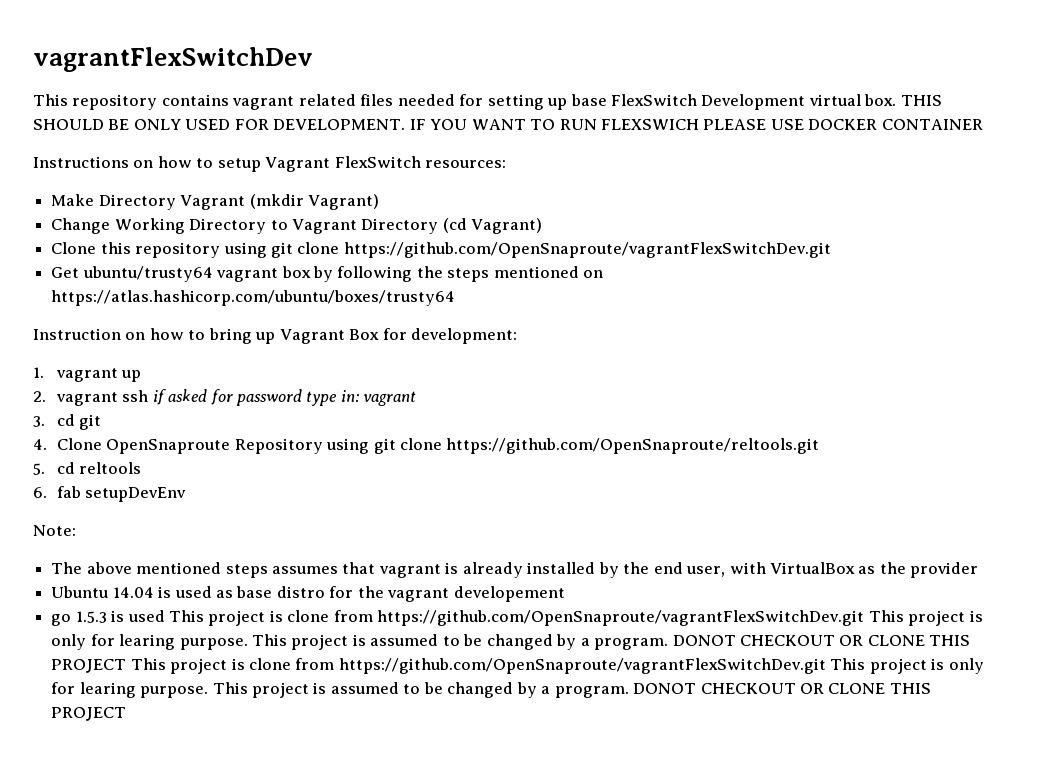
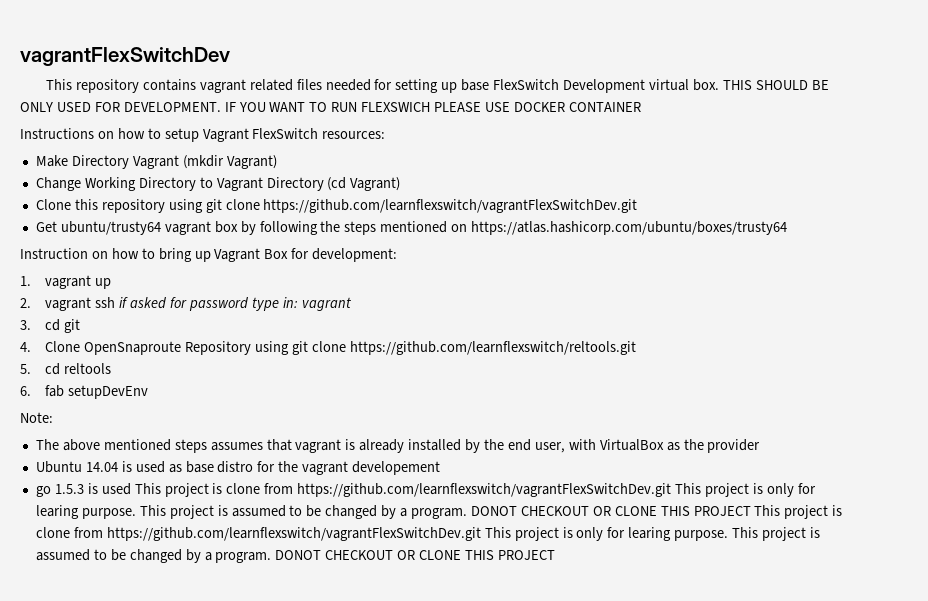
[343,242,831,258] https://github.com/OpenSnaproute/vagrantFlexSwitchDev.git -> [263,199,638,213] https://github.com/learnflexswitch/vagrantFlexSwitchDev.git
[446,438,820,454] https://github.com/OpenSnaproute/reltools.git -> [349,341,636,355] https://github.com/learnflexswitch/reltools.git
[377,610,865,626] https://github.com/OpenSnaproute/vagrantFlexSwitchDev.git -> [297,483,672,497] https://github.com/learnflexswitch/vagrantFlexSwitchDev.git
[338,658,826,674] https://github.com/OpenSnaproute/vagrantFlexSwitchDev.git -> [106,527,481,541] https://github.com/learnflexswitch/vagrantFlexSwitchDev.git

